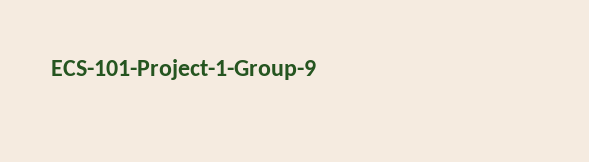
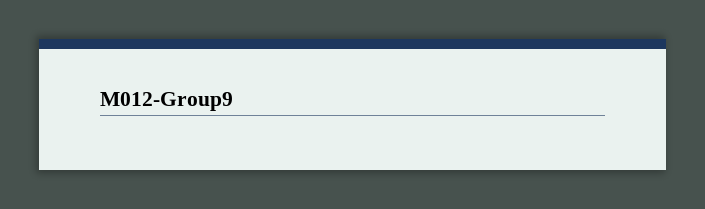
[51,59,316,80] ECS-101-Project-1-Group-9 -> [100,92,233,111] M012-Group9

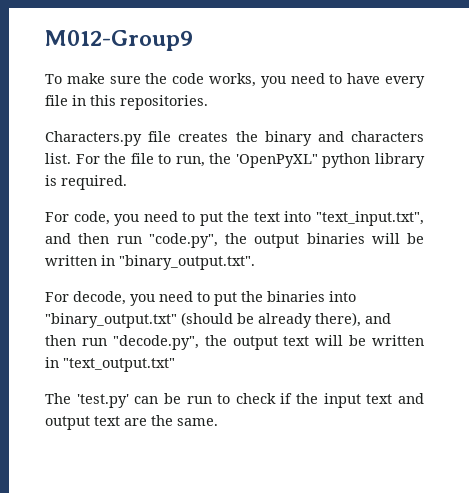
(233, 101) none -> [45,73,426,88] [45,95,208,110] [45,131,424,146] [45,153,425,168] [45,175,127,190] [45,211,424,226] [45,233,424,248] [45,255,255,270] [45,291,356,306] [45,312,391,328] [45,335,424,350] [45,357,175,372] [45,393,424,408] [45,415,218,430] // To make sure the code works, you need to have every file in this repositories. // Characters.py file creates the binary and characters list. For the file to run, the 'OpenPyXL" python library is required. // For code, you need to put the text into "text_input.txt", and then run "code.py", the output binaries will be written in "binary_output.txt". // For decode, you need to put the binaries into "binary_output.txt" (should be already there), and then run "decode.py", the output text will be written in "text_output.txt" // The 'test.py' can be run to check if the input text and output text are the same.

